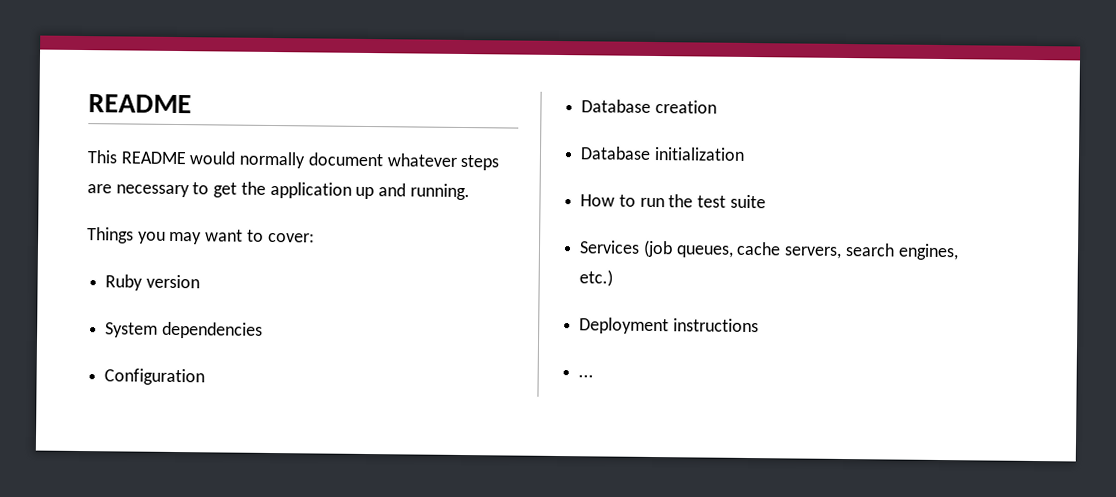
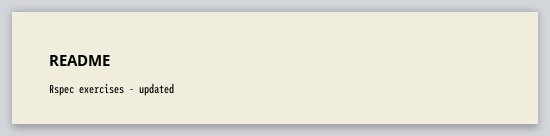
[87,150,500,171] [87,181,470,201] [87,227,315,245] [105,274,200,291] [105,321,263,339] [104,368,206,386] [581,99,717,114] [580,146,745,161] [580,194,766,209] [579,239,959,261] [579,269,614,287] [579,317,759,335] [578,374,595,378] This README would normally document whatever steps are necessary to get the application up and running. // Things you may want to cover: // Ruby version // System dependencies // Configuration // Database creation // Database initialization // How to run the test suite // Services (job queues, cache servers, search engines, etc.) // Deployment instructions // ... -> [49,83,174,96] Rspec exercises - updated

